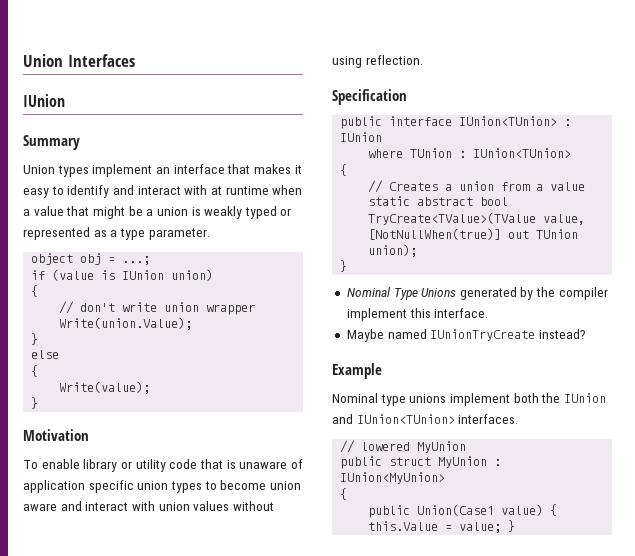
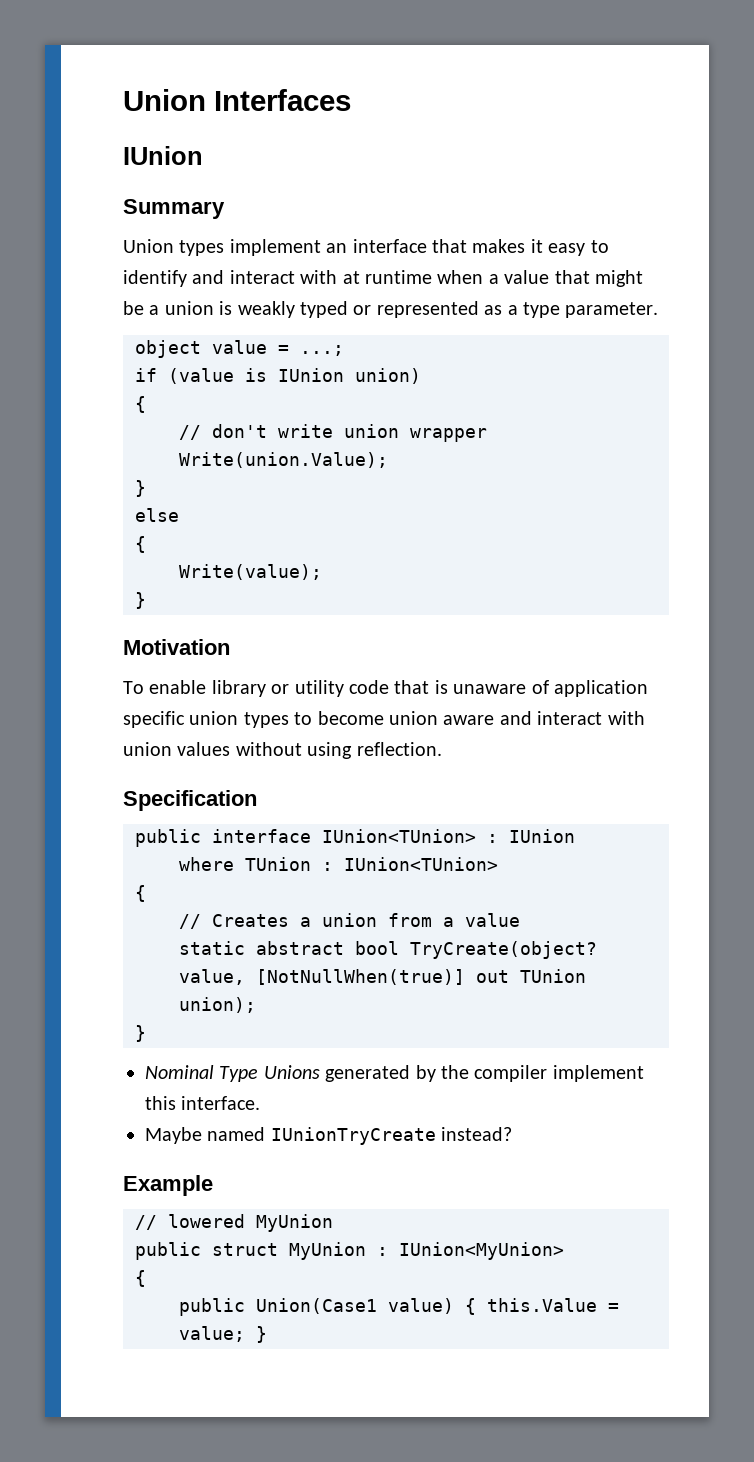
[80,253,102,265] obj -> [212,340,267,354] value
[368,212,537,225] TryCreate<TValue>(TValue -> [410,941,597,959] TryCreate(object?
[332,393,606,406] [332,414,519,424] // Nominal type unions implement both the IUnion and IUnion<TUnion> interfaces. -> (213, 1185) none

